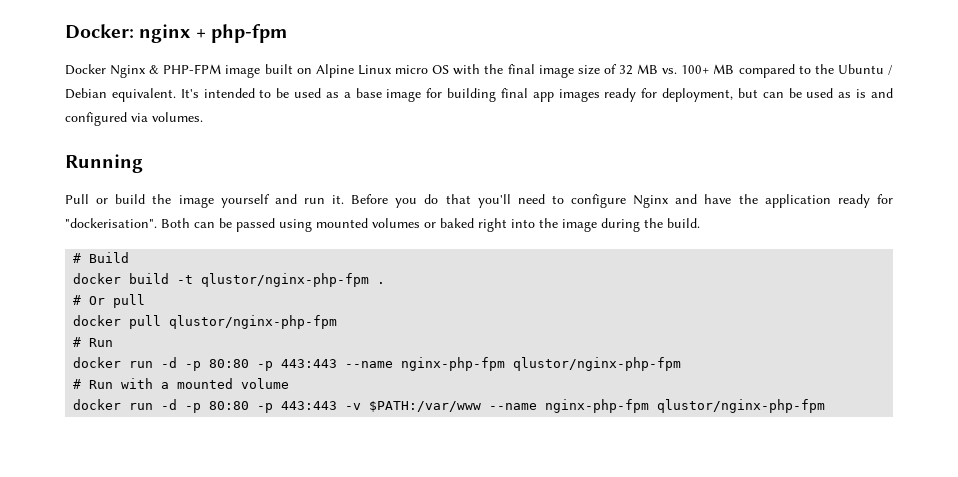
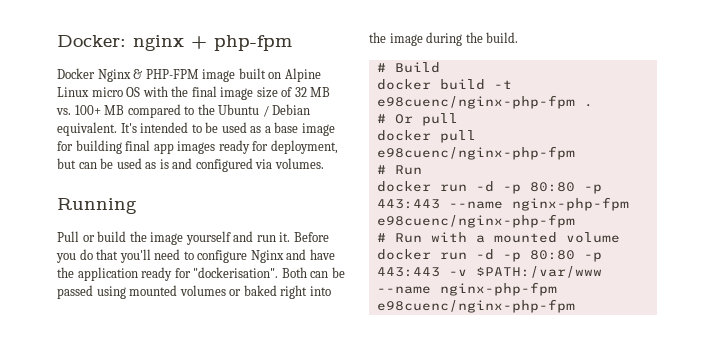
[201,273,370,287] qlustor/nginx-php-fpm -> [376,95,575,109] e98cuenc/nginx-php-fpm
[169,315,338,329] qlustor/nginx-php-fpm -> [376,146,575,160] e98cuenc/nginx-php-fpm
[513,357,682,371] qlustor/nginx-php-fpm -> [376,214,575,228] e98cuenc/nginx-php-fpm
[657,399,826,413] qlustor/nginx-php-fpm -> [376,299,575,313] e98cuenc/nginx-php-fpm

